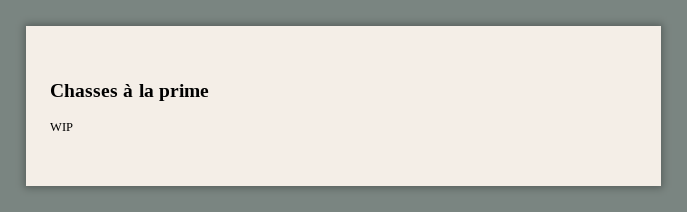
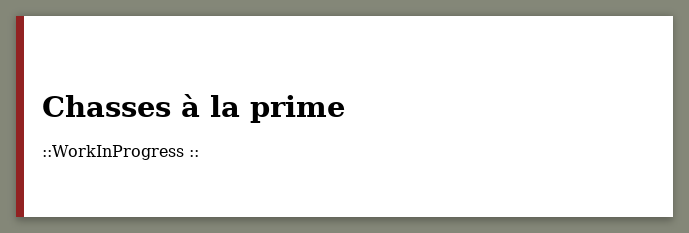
[50,123,73,131] WIP -> [42,145,199,160] ::WorkInProgress ::

